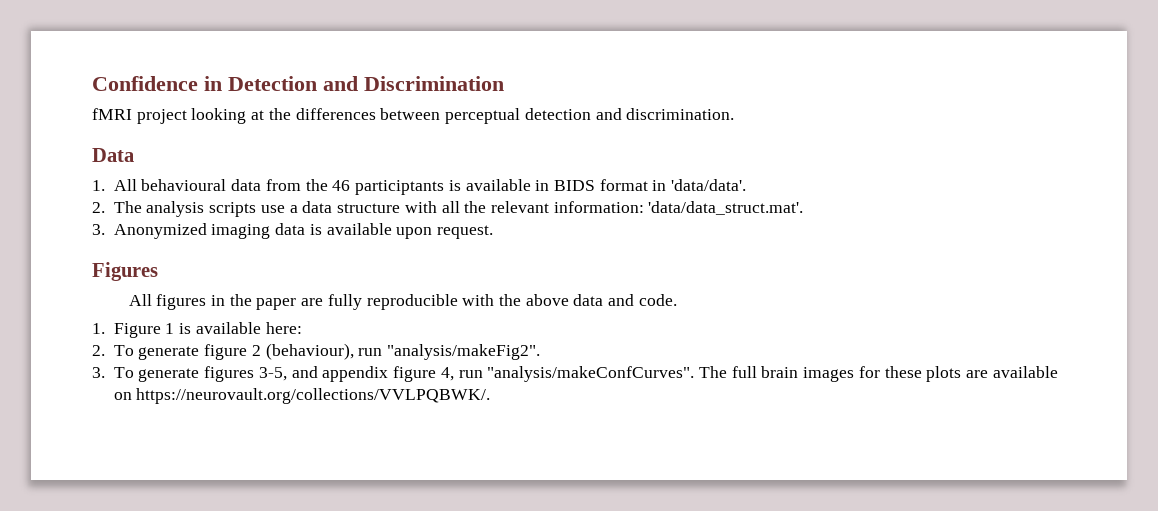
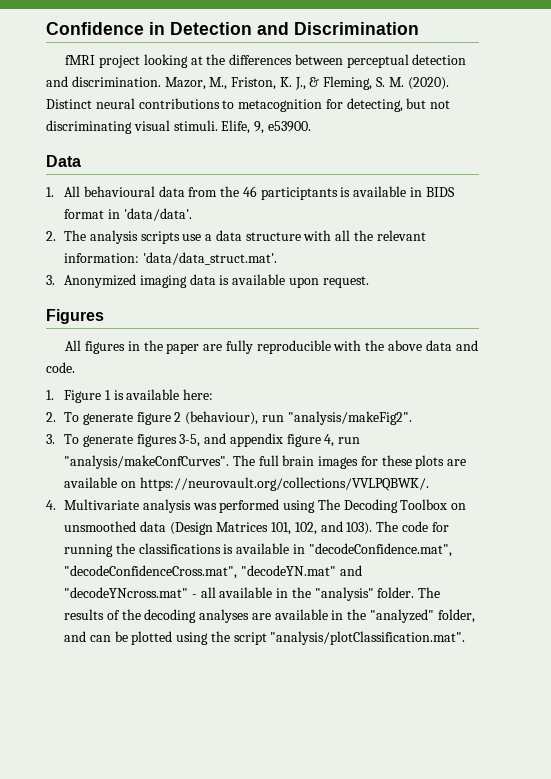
(735, 114) none -> [164,76,449,90] [46,98,451,112] [46,120,311,134] Mazor, M., Friston, K. J., & Fleming, S. M. (2020). Distinct neural contributions to metacognition for detecting, but not discriminating visual stimuli. Elife, 9, e53900.
(491, 396) none -> [46,499,467,513] [63,521,449,535] [63,543,452,557] [63,565,362,579] [63,587,441,601] [63,609,475,623] [63,631,466,645] // 4. Multivariate analysis was performed using The Decoding Toolbox on unsmoothed data (Design Matrices 101, 102, and 103). The code for running the classifications is available in "decodeConfidence.mat", "decodeConfidenceCross.mat", "decodeYN.mat" and "decodeYNcross.mat" - all available in the "analysis" folder. The results of the decoding analyses are available in the "analyzed" folder, and can be plotted using the script "analysis/plotClassification.mat".

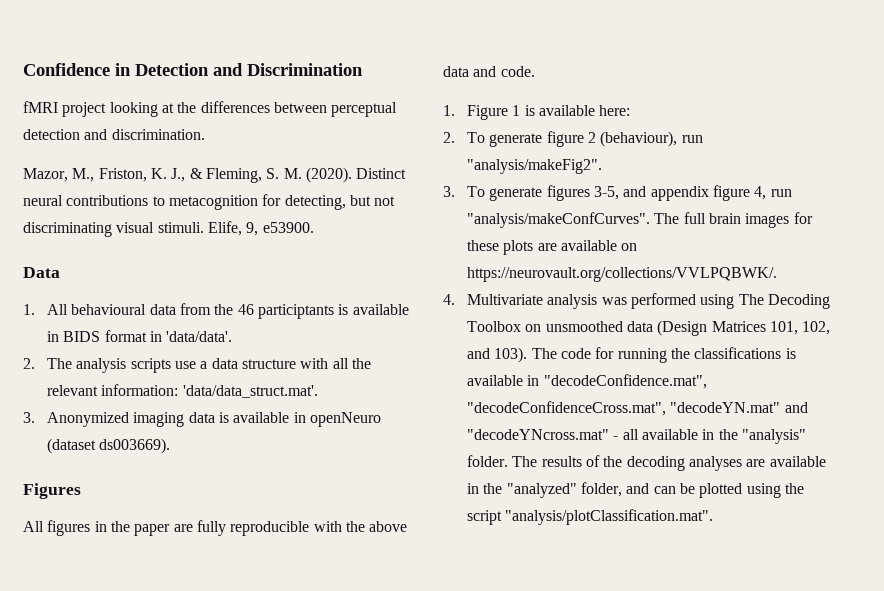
(161, 81) none -> (205, 134) //
[288,276,369,288] upon request. -> [293,412,382,427] [47,438,171,454] in openNeuro (dataset ds003669).

